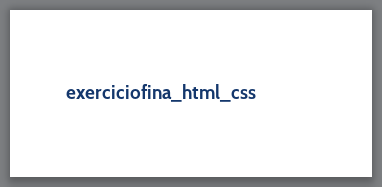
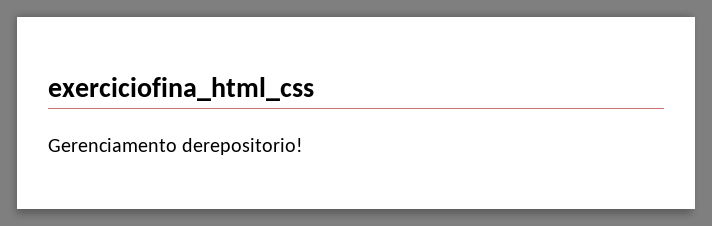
(256, 93) none -> [48,138,304,155] // Gerenciamento derepositorio!

